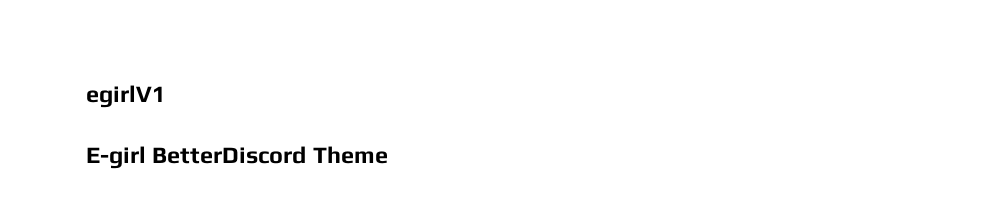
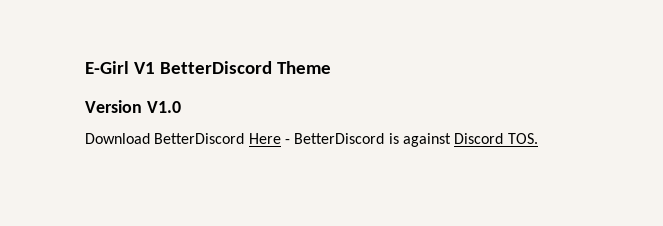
[86,85,166,108] [86,146,146,169] egirlV1 // E-girl -> [85,61,155,74] E-Girl V1
(388, 155) none -> [85,100,181,113] [85,133,538,147] // Version V1.0 // Download BetterDiscord Here - BetterDiscord is against Discord TOS.

